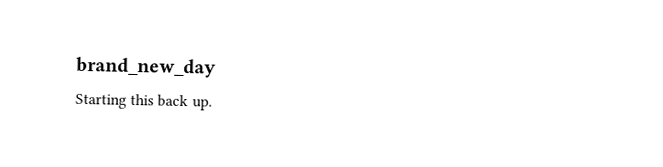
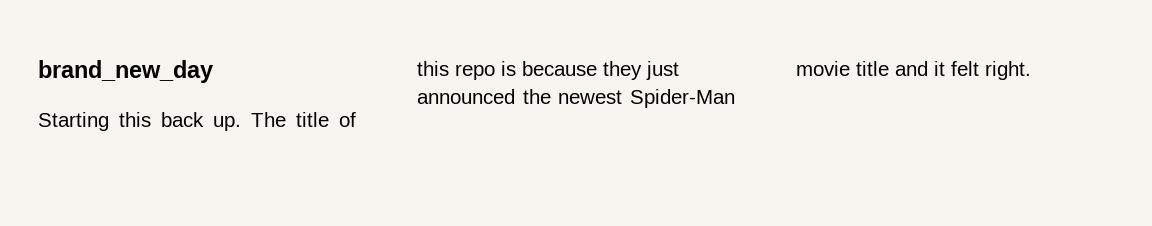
(212, 104) none -> [251,112,356,127] [417,61,679,80] [417,89,735,108] [796,61,1031,80] The title of this repo is because they just announced the newest Spider-Man movie title and it felt right.

